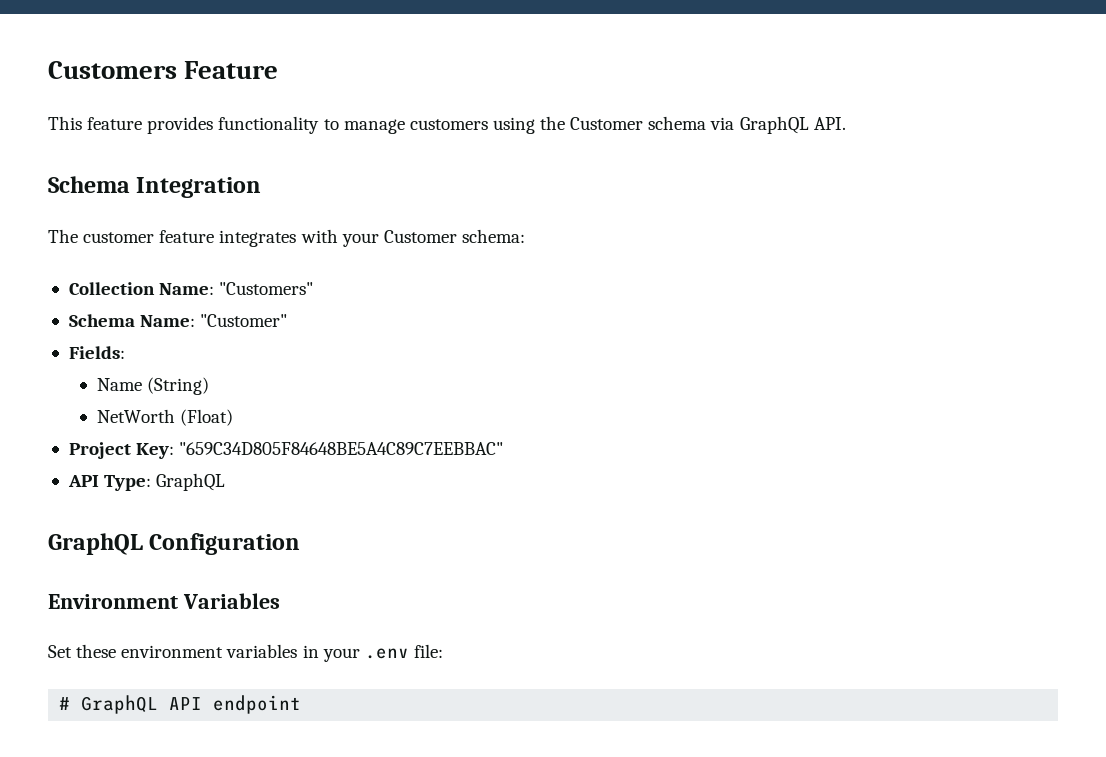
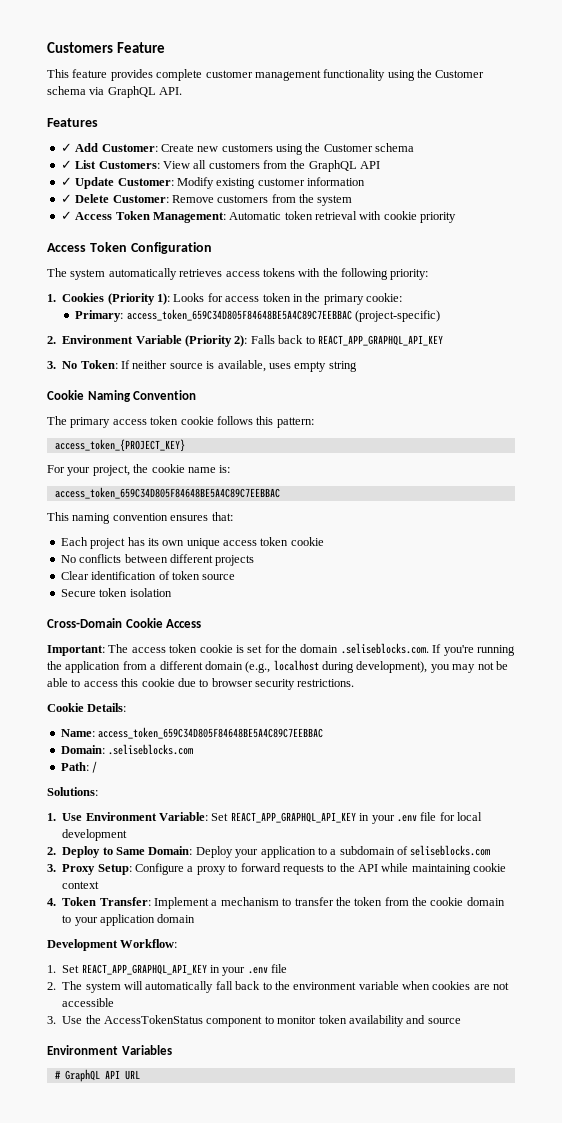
[218,116,488,134] functionality to manage customers -> [156,69,386,81] complete customer management functionality
[48,176,262,198] [48,229,525,247] [68,282,314,295] [68,314,288,327] [68,346,125,359] [97,377,210,395] [97,409,234,426] [68,442,504,459] [67,473,226,491] [48,533,301,555] [48,593,280,609] [48,644,443,662] Schema Integration // The customer feature integrates with your Customer schema: // Collection Name: "Customers" // Schema Name: "Customer" // Fields: // Name (String) // NetWorth (Float) // Project Key: "659C34D805F84648BE5A4C89C7EEBBAC" // API Type: GraphQL // GraphQL Configuration // Environment Variables // Set these environment variables in your .env file: -> [47,118,98,127] [60,143,415,155] [60,160,381,172] [60,177,365,189] [60,194,353,206] [60,211,457,223] [47,242,212,254] [47,268,429,280] [47,293,402,305] [75,309,441,322] [47,335,443,347] [47,360,357,372] [47,390,197,402] [47,416,314,428] [54,439,185,452] [47,464,231,476] [54,487,280,499] [47,512,233,524] [60,537,324,549] [60,554,255,566] [60,571,236,580] [60,588,172,597] [47,618,202,628] [47,643,515,656] [47,660,508,673] [47,678,355,690] [47,703,127,712] [60,727,324,739] [60,744,194,755] [60,761,98,773] [47,787,98,796] [47,812,482,824] [62,829,128,841] [47,845,491,858] [47,863,507,875] [62,881,100,889] [47,897,505,909] [62,914,196,926] [47,939,178,951] [47,964,288,976] [47,981,510,993] [62,998,115,1007] [47,1015,461,1027] [47,1045,172,1055] Features // ✓ Add Customer: Create new customers using the Customer schema // ✓ List Customers: View all customers from the GraphQL API // ✓ Update Customer: Modify existing customer information // ✓ Delete Customer: Remove customers from the system // ✓ Access Token Management: Automatic token retrieval with cookie priority // Access Token Configuration // The system automatically retrieves access tokens with the following priority: // 1. Cookies (Priority 1): Looks for access token in the primary cookie: // Primary: access_token_659C34D805F84648BE5A4C89C7EEBBAC (project-specific) // 2. Environment Variable (Priority 2): Falls back to REACT_APP_GRAPHQL_API_KEY // 3. No Token: If neither source is available, uses empty string // Cookie Naming Convention // The primary access token cookie follows this pattern: // access_token_{PROJECT_KEY} // For your project, the cookie name is: // access_token_659C34D805F84648BE5A4C89C7EEBBAC // This naming convention ensures that: // Each project has its own unique access token cookie // No conflicts between different projects // Clear identification of token source // Secure token isolation // Cross-Domain Cookie Access // Important: The access token cookie is set for the domain .seliseblocks.com. If you're running the application from a different domain (e.g., localhost during development), you may not be able to access this cookie due to browser security restrictions. // Cookie Details: // Name: access_token_659C34D805F84648BE5A4C89C7EEBBAC // Domain: .seliseblocks.com // Path: / // Solutions: // 1. Use Environment Variable: Set REACT_APP_GRAPHQL_API_KEY in your .env file for local development // 2. Deploy to Same Domain: Deploy your application to a subdomain of seliseblocks.com // 3. Proxy Setup: Configure a proxy to forward requests to the API while maintaining cookie context // 4. Token Transfer: Implement a mechanism to transfer the token from the cookie domain to your application domain // Development Workflow: // 1. Set REACT_APP_GRAPHQL_API_KEY in your .env file // 2. The system will automatically fall back to the environment variable when cookies are not accessible // 3. Use the AccessTokenStatus component to monitor token availability and source // Environment Variables
[213,695,302,714] endpoint -> [124,1070,140,1080] URL

